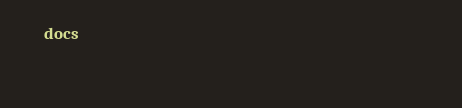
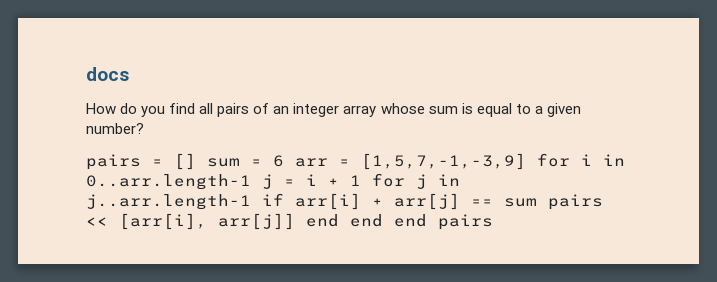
(79, 33) none -> [86,103,581,117] [86,123,144,134] [86,153,625,170] [86,173,460,190] [86,193,603,210] [86,213,493,230] // How do you find all pairs of an integer array whose sum is equal to a given number? // pairs = [] sum = 6 arr = [1,5,7,-1,-3,9] for i in 0..arr.length-1 j = i + 1 for j in j..arr.length-1 if arr[i] + arr[j] == sum pairs << [arr[i], arr[j]] end end end pairs

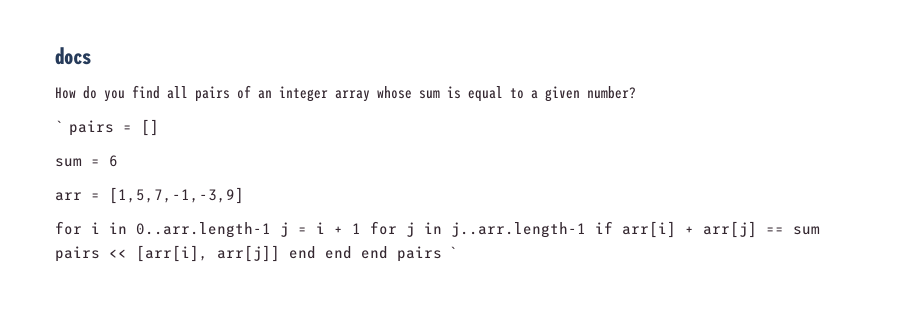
(144, 128) none -> [55,120,62,132] `
(196, 161) none -> (159, 127) //
(284, 161) none -> (118, 161) //
(526, 161) none -> (244, 195) //
(493, 222) none -> [449,246,456,258] `

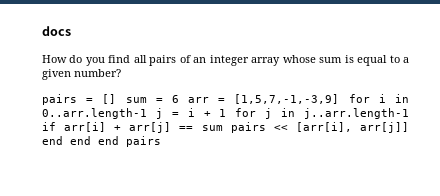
[55,120,62,132] ` -> (121, 73) none
(159, 127) // -> (117, 99) none
(118, 161) // -> (179, 99) none
(244, 195) // -> (340, 99) none
[449,246,456,258] ` -> (161, 141) none

